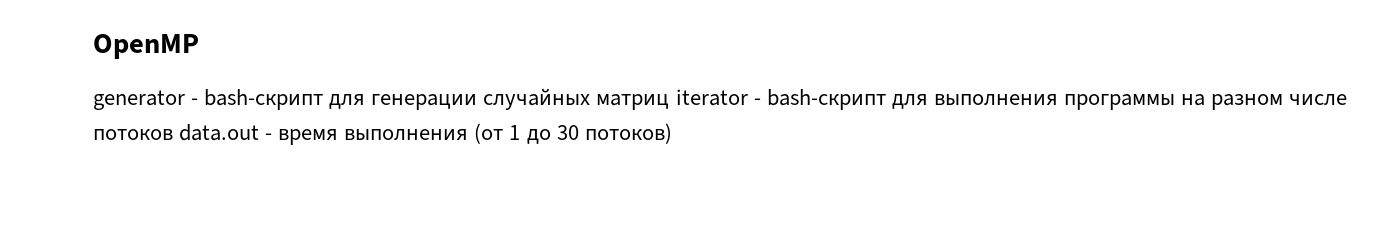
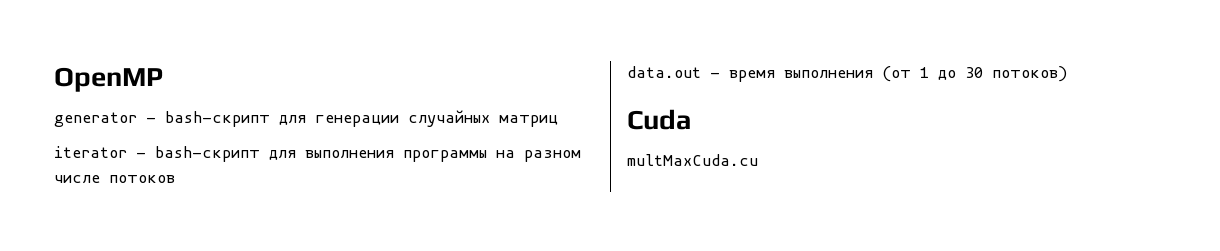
(670, 102) none -> (558, 121) //
(173, 134) none -> (175, 179) //
(672, 133) none -> [627,109,692,130] [627,154,758,166] // Cuda // multMaxCuda.cu

